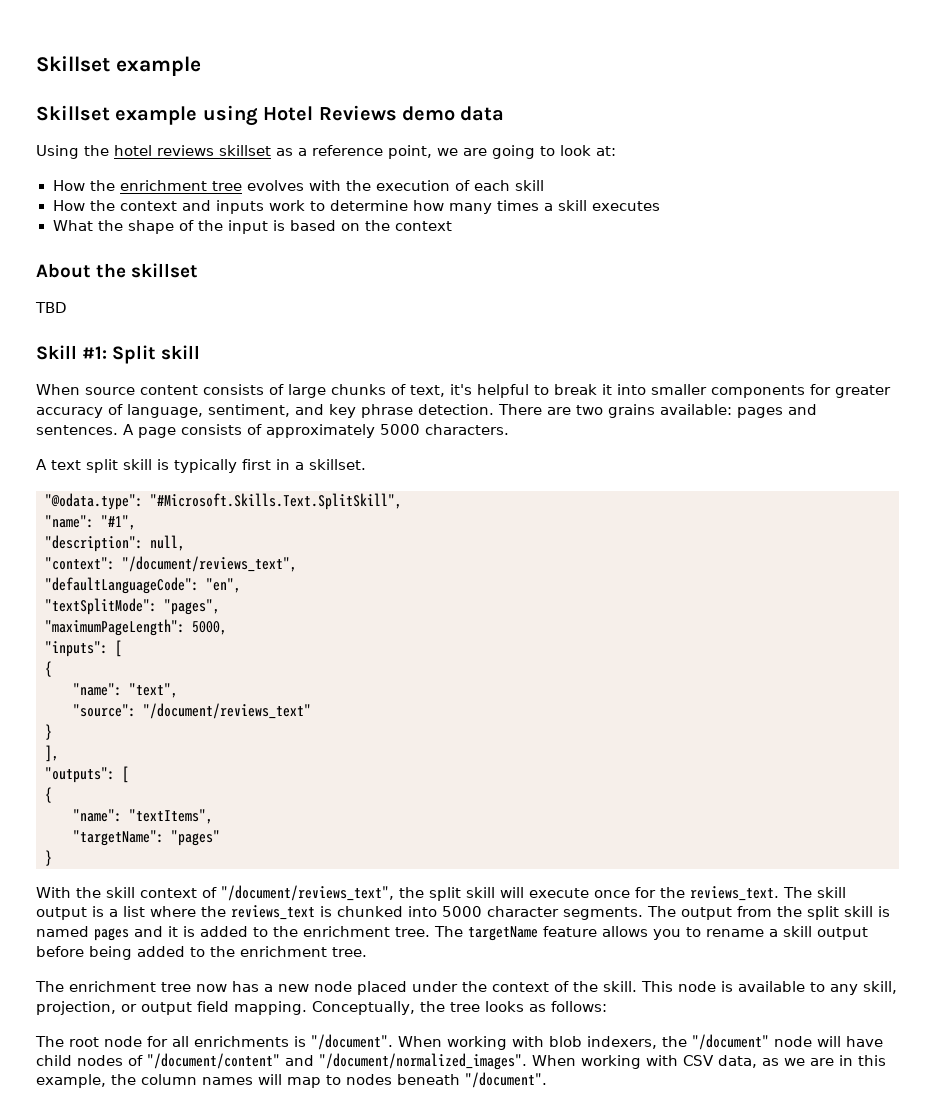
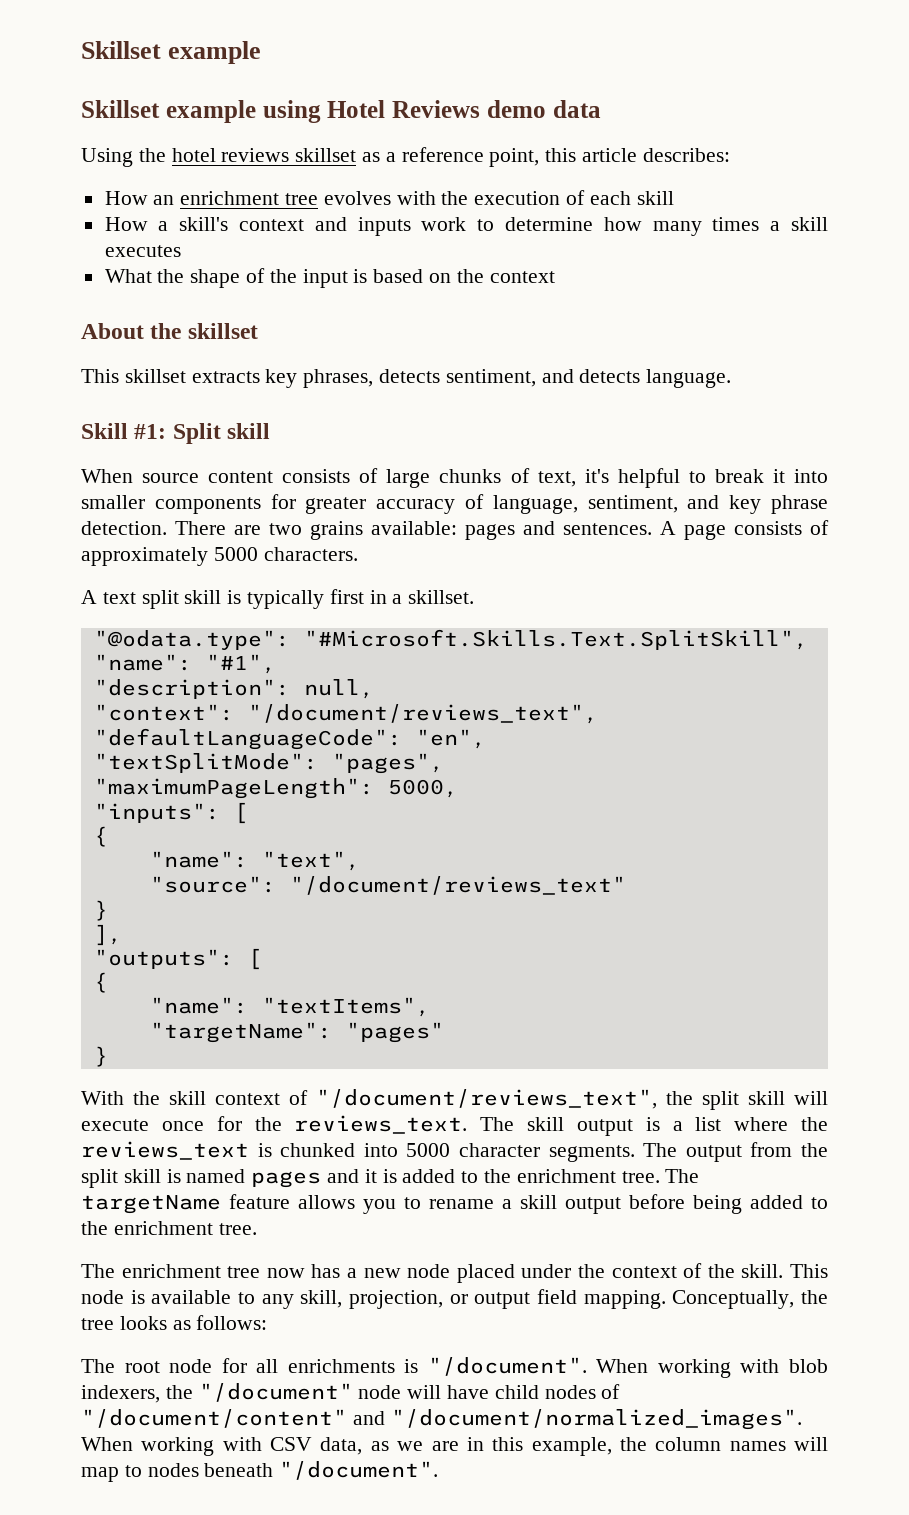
[437,145,616,159] [52,180,115,191] we are going to look at: // How the -> [545,148,730,162] [104,191,175,205] this article describes: // How an
[89,200,115,211] the -> [158,217,229,231] a skill's
[35,302,67,313] TBD -> [81,369,732,388] This skillset extracts key phrases, detects sentiment, and detects language.

